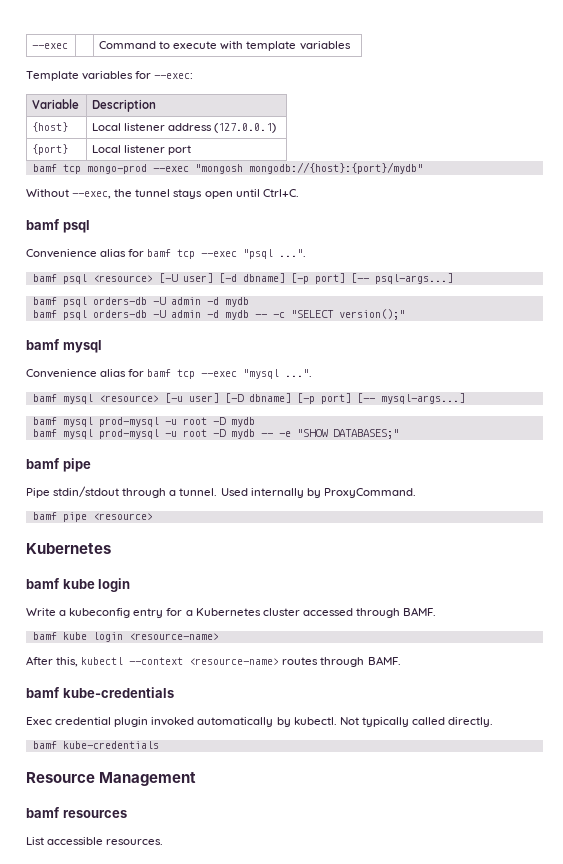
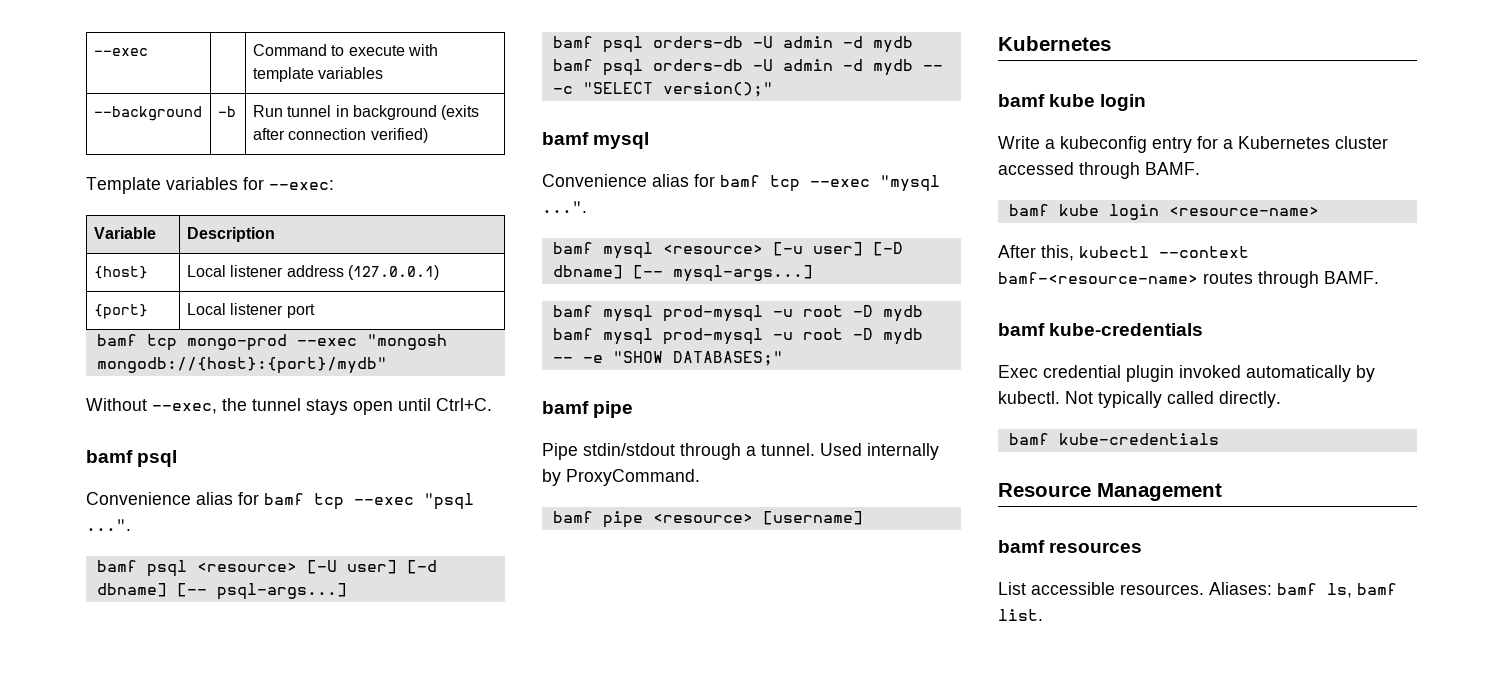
(351, 45) none -> [93,106,202,121] [217,106,236,117] [252,105,480,120] [252,128,428,143] // --background | -b | Run tunnel in background (exits after connection verified)
[290,273,345,284] [-p port] -> (167, 590) none
[296,393,351,404] [-p port] -> (623, 272) none
(153, 516) none -> [762,511,863,525] [username]
[189,658,280,665] <resource-name> -> [998,272,1198,284] bamf-<resource-name>
(164, 842) none -> [1209,582,1397,598] [998,609,1043,621] Aliases: bamf ls, bamf list.

